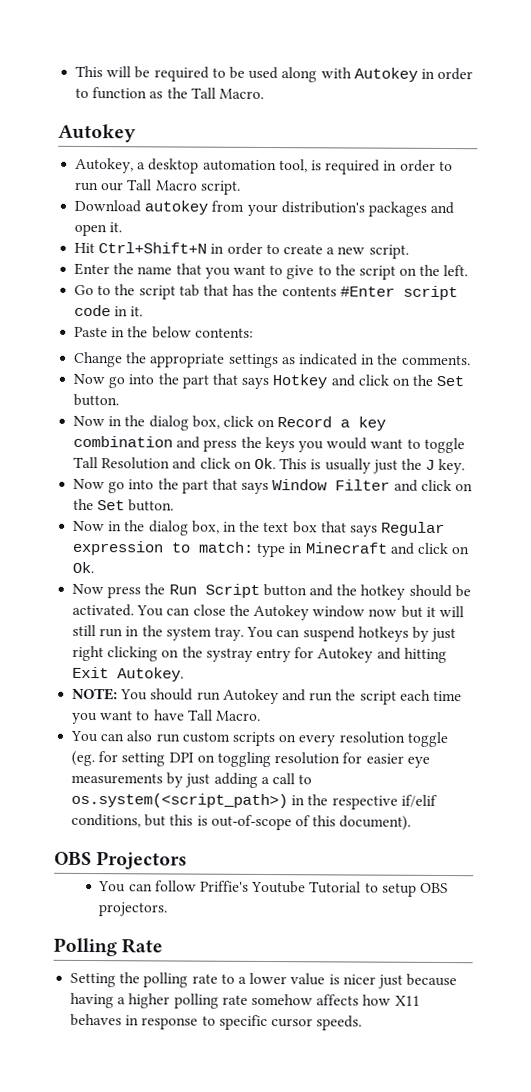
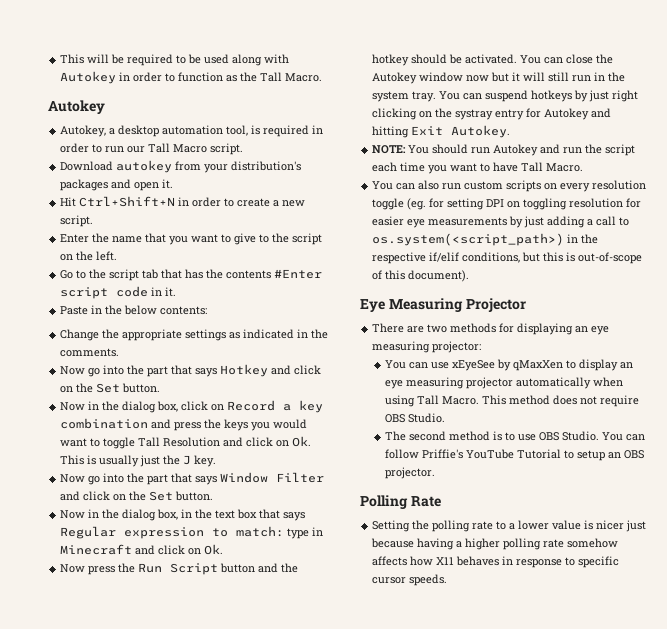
[54,851,188,870] OBS Projectors // -> [360,298,526,312] [372,323,610,335] [372,341,482,353] [385,359,634,371] [385,377,624,389] [385,395,640,407] [385,413,446,423] [385,431,600,441] Eye Measuring Projector // There are two methods for displaying an eye measuring projector: // You can use xEyeSee by qMaxXen to display an eye measuring projector automatically when using Tall Macro. This method does not require OBS Studio. // The second method is to use OBS Studio.
[251,880,307,894] Youtube -> [466,449,515,459] YouTube
[419,882,449,894] [98,902,169,917] OBS projectors. -> [608,450,645,459] [385,467,436,479] an OBS projector.

